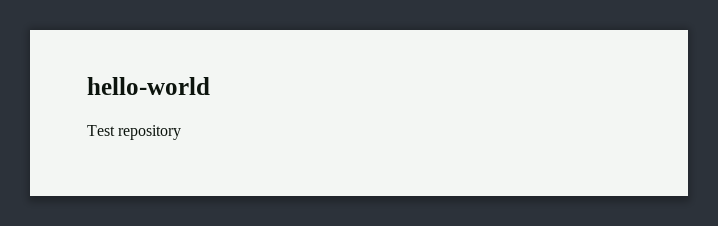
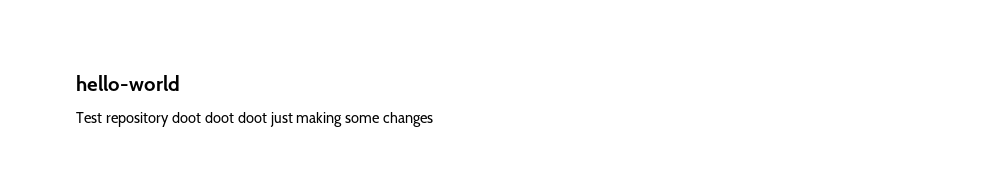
(182, 132) none -> [171,112,434,127] doot doot doot just making some changes

